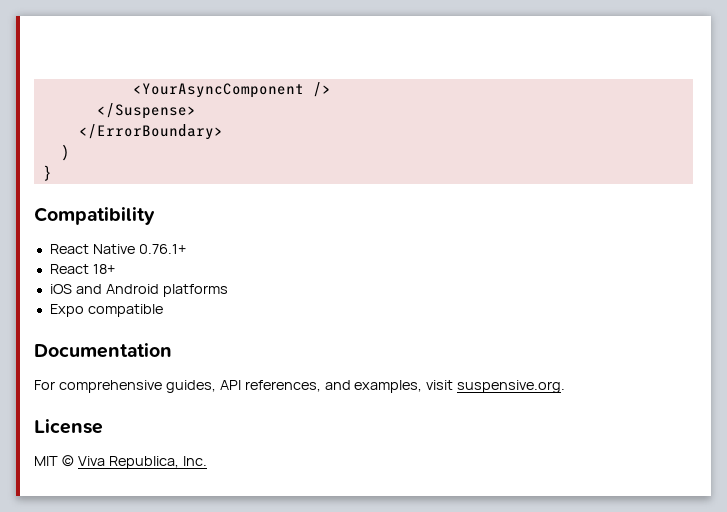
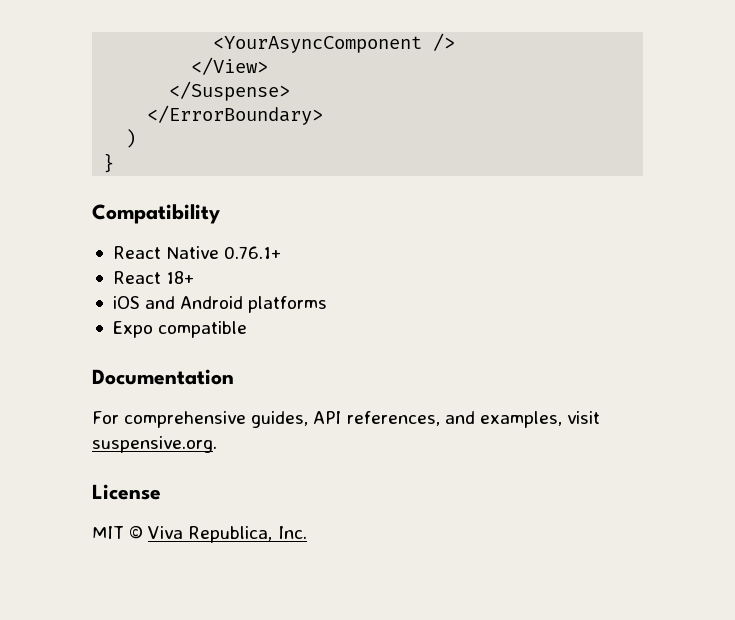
(331, 89) none -> [191,57,269,75] // </View>

